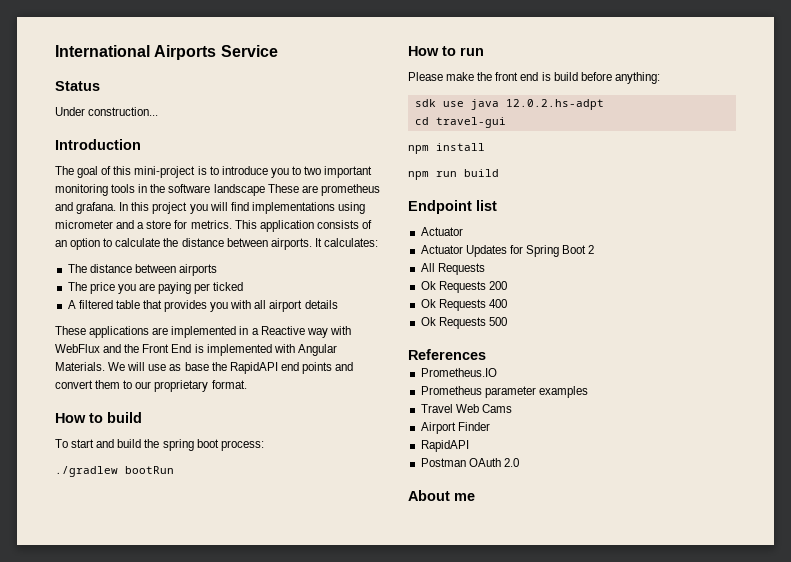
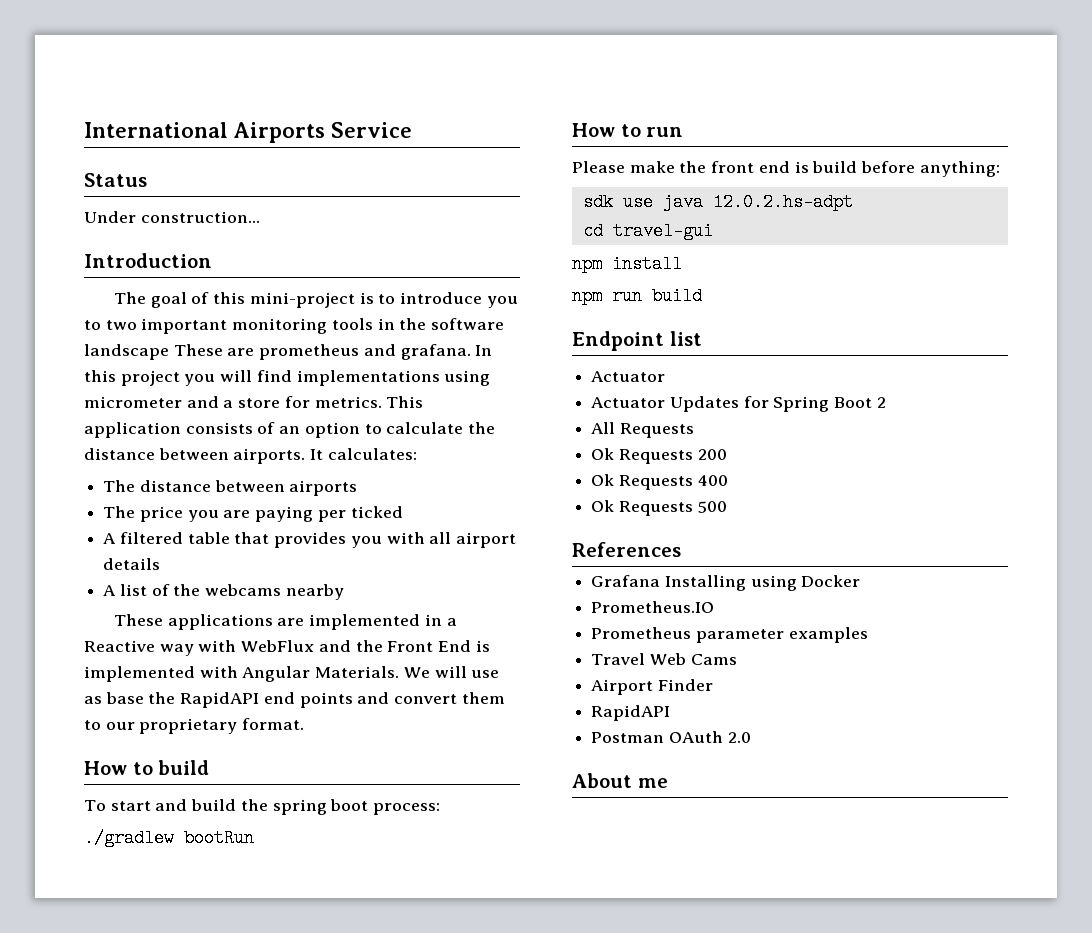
(338, 304) none -> [103,584,344,600] // A list of the webcams nearby
(486, 354) none -> [591,575,861,591] // Grafana Installing using Docker

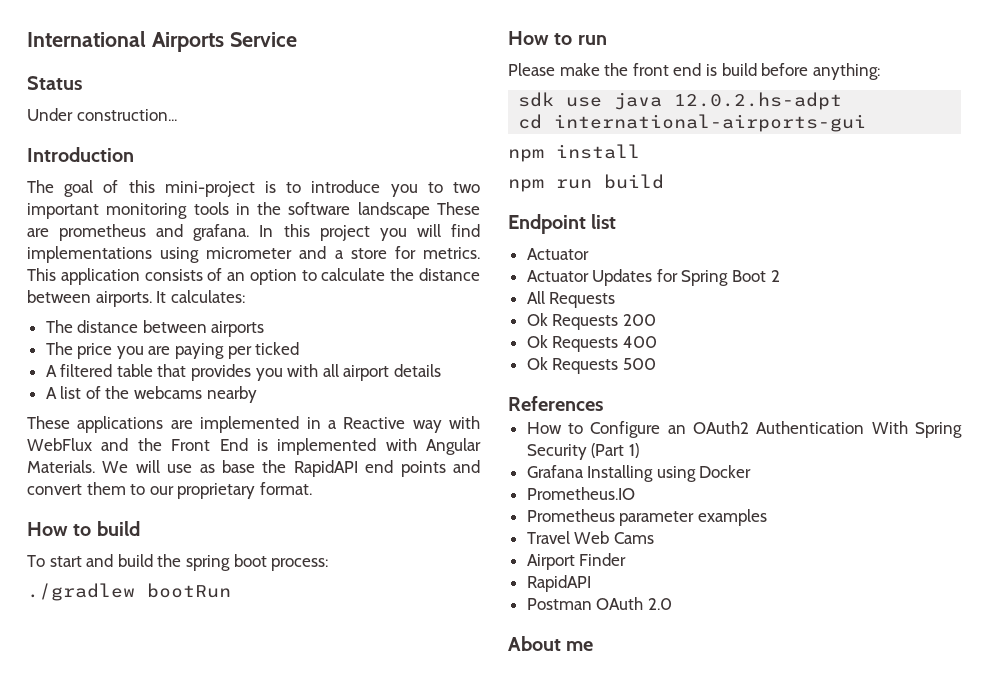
[612,222,713,240] travel-gui -> [554,114,867,132] international-airports-gui
(681, 549) none -> [526,421,962,438] [526,443,639,460] // How to Configure an OAuth2 Authentication With Spring Security (Part 1)

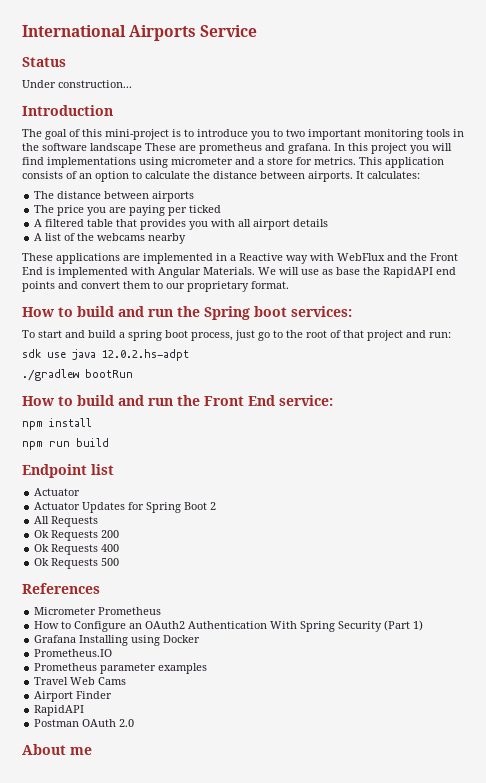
(140, 528) none -> [118,306,352,320] and run the Spring boot services:
[157,554,182,567] the -> [119,332,125,338] a
[271,558,329,571] process: -> [191,330,451,341] [22,349,189,361] process, just go to the root of that project and run: // sdk use java 12.0.2.hs-adpt
[577,35,607,45] [508,63,880,80] [518,92,843,110] [518,114,867,132] run // Please make the front end is build before anything: // sdk use java 12.0.2.hs-adpt // cd international-airports-gui -> [77,395,333,406] build and run the Front End service:
(603, 403) none -> [34,607,162,615] // Micrometer Prometheus

